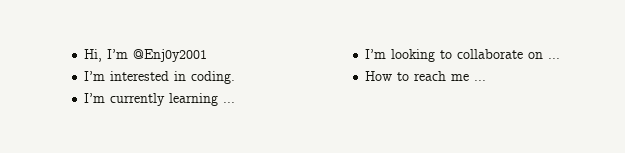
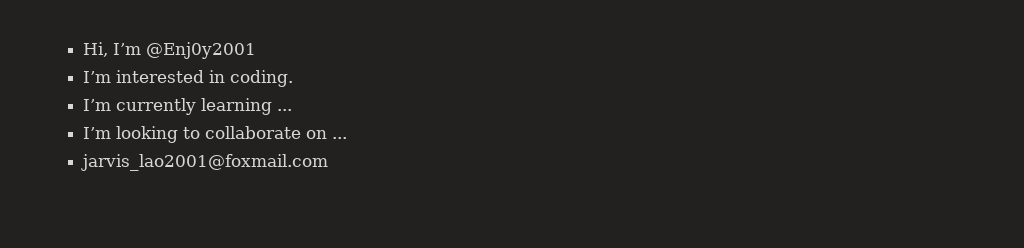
[365,71,487,81] How to reach me ... -> [81,154,329,171] jarvis_lao2001@foxmail.com

